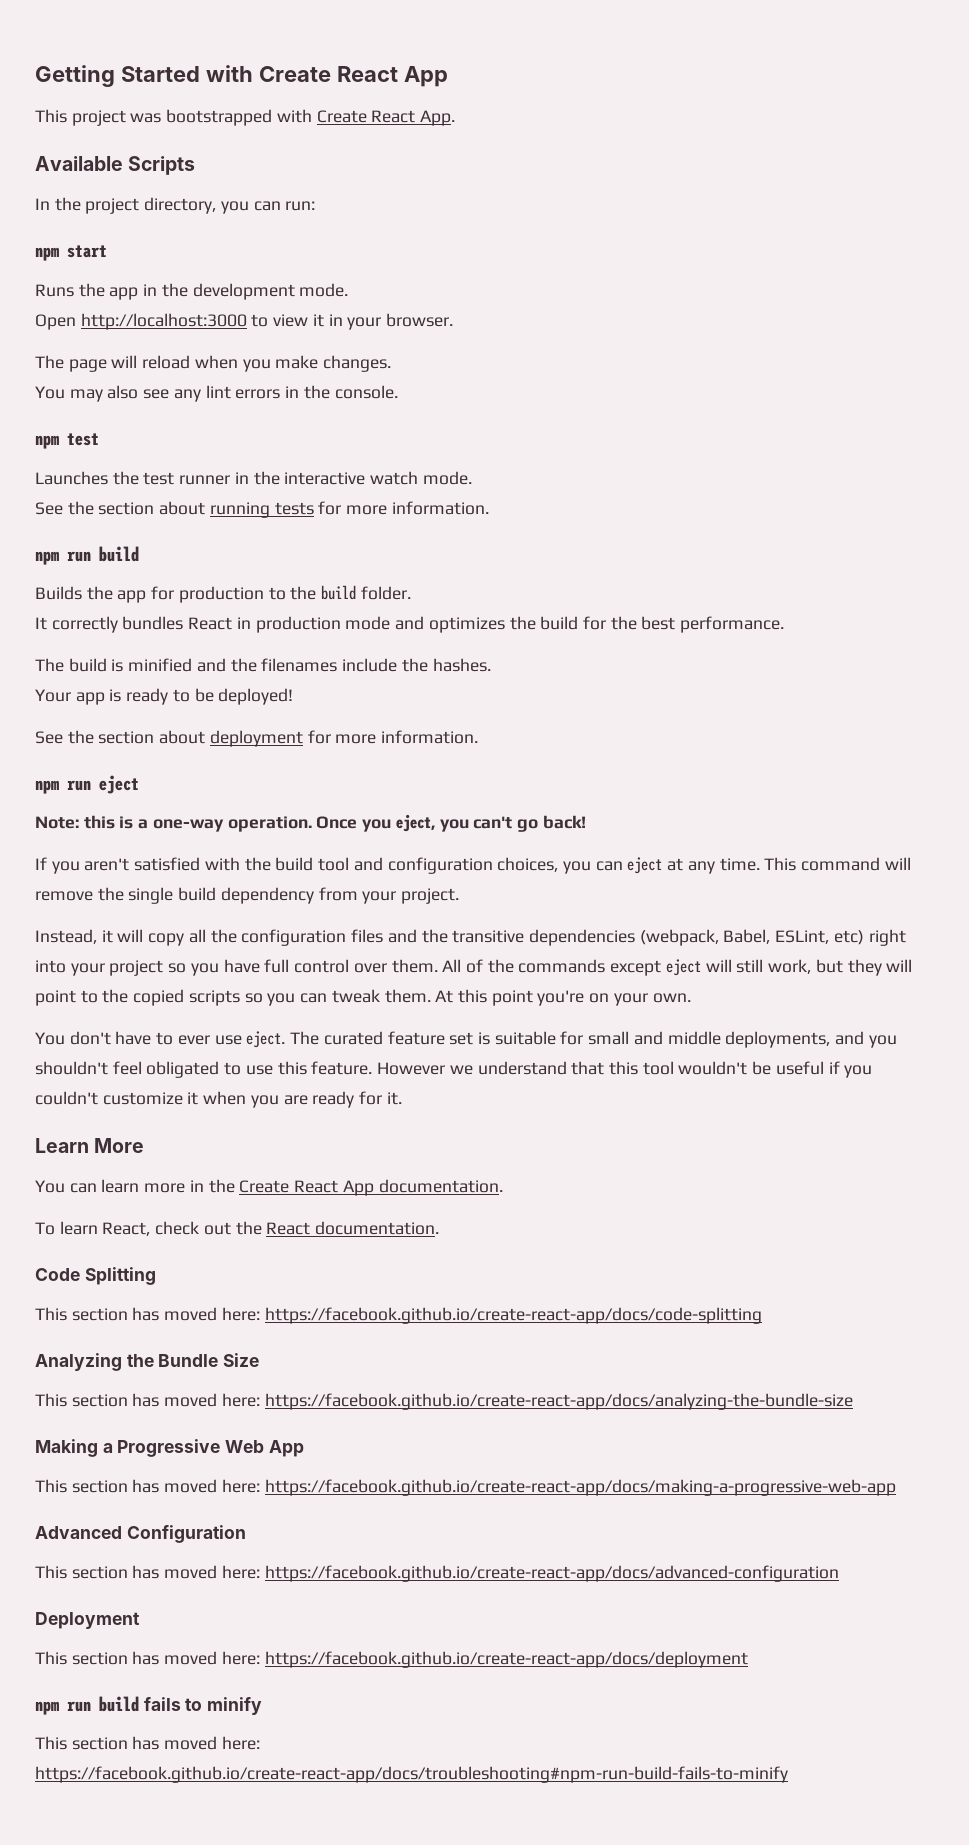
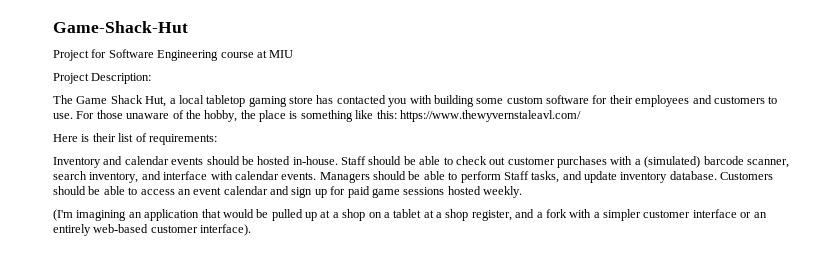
[35,65,448,87] [35,109,456,126] [35,156,196,175] [35,197,316,214] [35,245,107,261] [35,283,349,300] [35,313,454,330] [35,355,392,372] [35,385,398,402] [35,433,99,449] [35,471,472,485] [35,501,489,518] [35,546,139,565] [35,585,411,603] [35,616,785,633] [35,658,491,672] [35,688,294,705] [35,730,479,747] [35,775,139,794] [35,814,586,832] [35,857,911,874] [35,887,460,904] [35,929,906,946] [35,959,913,976] [35,989,691,1006] [35,1031,897,1048] [35,1061,873,1078] [35,1091,402,1108] [35,1138,145,1153] [35,1179,503,1196] [35,1221,440,1236] [35,1267,156,1285] [35,1307,762,1324] [35,1353,260,1371] [35,1393,853,1410] [35,1439,304,1457] [35,1479,896,1496] [35,1525,246,1543] [35,1565,839,1582] [35,1612,140,1629] [35,1651,748,1668] [35,1696,263,1715] [35,1736,260,1750] [35,1766,788,1783] Getting Started with Create React App // This project was bootstrapped with Create React App. // Available Scripts // In the project directory, you can run: // npm start // Runs the app in the development mode. // Open http://localhost:3000 to view it in your browser. // The page will reload when you make changes. // You may also see any lint errors in the console. // npm test // Launches the test runner in the interactive watch mode. // See the section about running tests for more information. // npm run build // Builds the app for production to the build folder. // It correctly bundles React in production mode and optimizes the build for the best performance. // The build is minified and the filenames include the hashes. // Your app is ready to be deployed! // See the section about deployment for more information. // npm run eject // Note: this is a one-way operation. Once you eject, you can't go back! // If you aren't satisfied with the build tool and configuration choices, you can eject at any time. This command will remove the single build dependency from your project. // Instead, it will copy all the configuration files and the transitive dependencies (webpack, Babel, ESLint, etc) right into your project so you have full control over them. All of the commands except eject will still work, but they will point to the copied scripts so you can tweak them. At this point you're on your own. // You don't have to ever use eject. The curated feature set is suitable for small and middle deployments, and you shouldn't feel obligated to use this feature. However we understand that this tool wouldn't be useful if you couldn't customize it when you are ready for it. // Learn More // You can learn more in the Create React App documentation. // To learn React, check out the React documentation. // Code Splitting // This section has moved here: https://facebook.github.io/create-react-app/docs/code-splitting // Analyzing the Bundle Size // This section has moved here: https://facebook.github.io/create-react-app/docs/analyzing-the-bundle-size // Making a Progressive Web App // This section has moved here: https://facebook.github.io/create-react-app/docs/making-a-progressive-web-app // Advanced Configuration // This section has moved here: https://facebook.github.io/create-react-app/docs/advanced-configuration // Deployment // This section has moved here: https://facebook.github.io/create-react-app/docs/deployment // npm run build fails to minify // This section has moved here: https://facebook.github.io/create-react-app/docs/troubleshooting#npm-run-build-fails-to-minify -> [53,21,188,33] [53,49,294,61] [53,73,152,84] [53,95,778,107] [53,110,581,122] [53,133,217,145] [53,156,789,168] [53,171,774,183] [53,186,522,198] [53,209,767,221] [53,224,252,236] Game-Shack-Hut // Project for Software Engineering course at MIU // Project Description: // The Game Shack Hut, a local tabletop gaming store has contacted you with building some custom software for their employees and customers to use. For those unaware of the hobby, the place is something like this: https://www.thewyvernstaleavl.com/ // Here is their list of requirements: // Inventory and calendar events should be hosted in-house. Staff should be able to check out customer purchases with a (simulated) barcode scanner, search inventory, and interface with calendar events. Managers should be able to perform Staff tasks, and update inventory database. Customers should be able to access an event calendar and sign up for paid game sessions hosted weekly. // (I'm imagining an application that would be pulled up at a shop on a tablet at a shop register, and a fork with a simpler customer interface or an entirely web-based customer interface).

